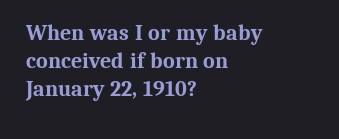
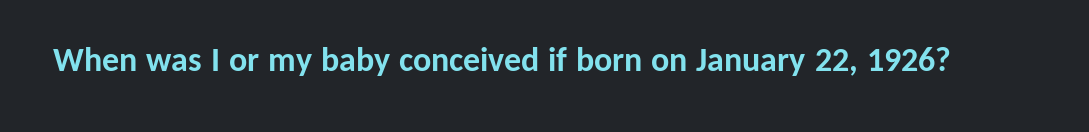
[142,80,197,96] 1910? -> [866,47,951,71] 1926?

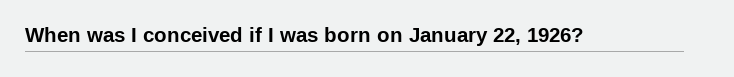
[229,47,568,76] or my baby conceived if -> [143,27,318,42] conceived if I was

